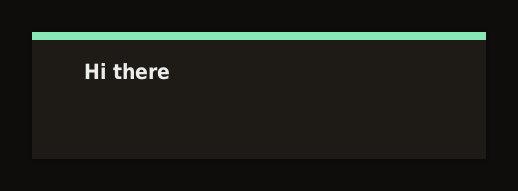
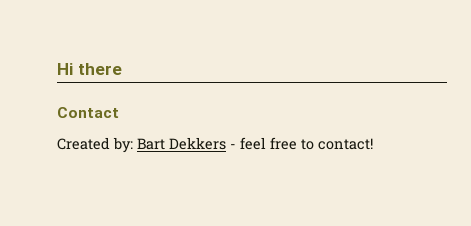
(170, 71) none -> [57,107,119,118] [57,137,373,153] // Contact // Created by: Bart Dekkers - feel free to contact!

